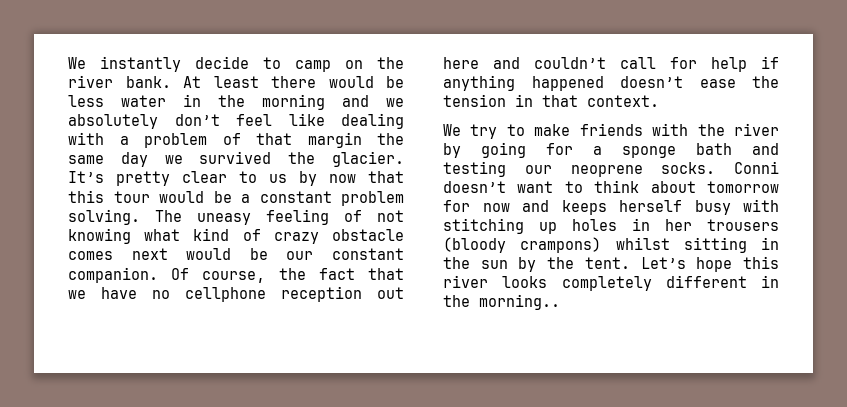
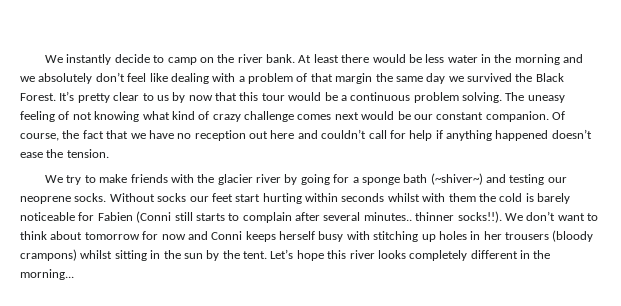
[332,151,404,167] glacier. -> [535,73,564,82] [20,93,56,101] Black Forest.
[259,191,332,203] constant -> [350,92,411,101] continuous
[332,229,404,241] obstacle -> [244,111,294,122] challenge
[185,287,266,302] cellphone -> (192, 136) none
[443,94,659,107] tension in that context. -> [66,149,109,158] tension.
(725, 130) none -> [217,174,253,185] glacier
(732, 149) none -> [430,173,483,185] (~shiver~)
[734,161,779,174] [443,181,506,193] Conni doesn’t -> [109,193,570,204] [20,211,556,223] Without socks our feet start hurting within seconds whilst with them the cold is barely noticeable for Fabien (Conni still starts to complain after several minutes.. thinner socks!!). We don’t
(549, 206) none -> [211,231,243,240] Conni
[479,294,560,310] morning.. -> [20,269,74,280] morning...

